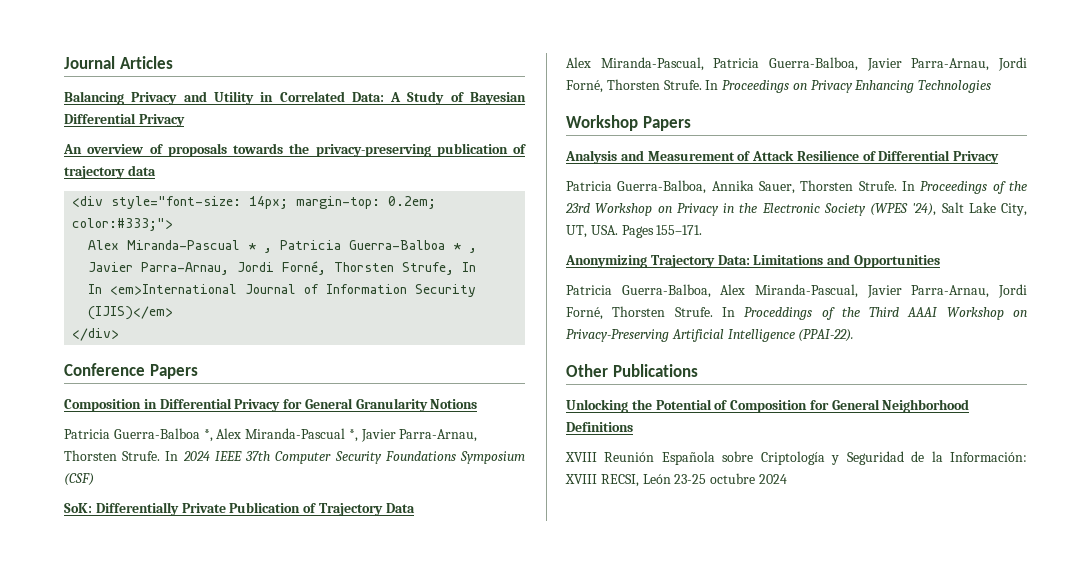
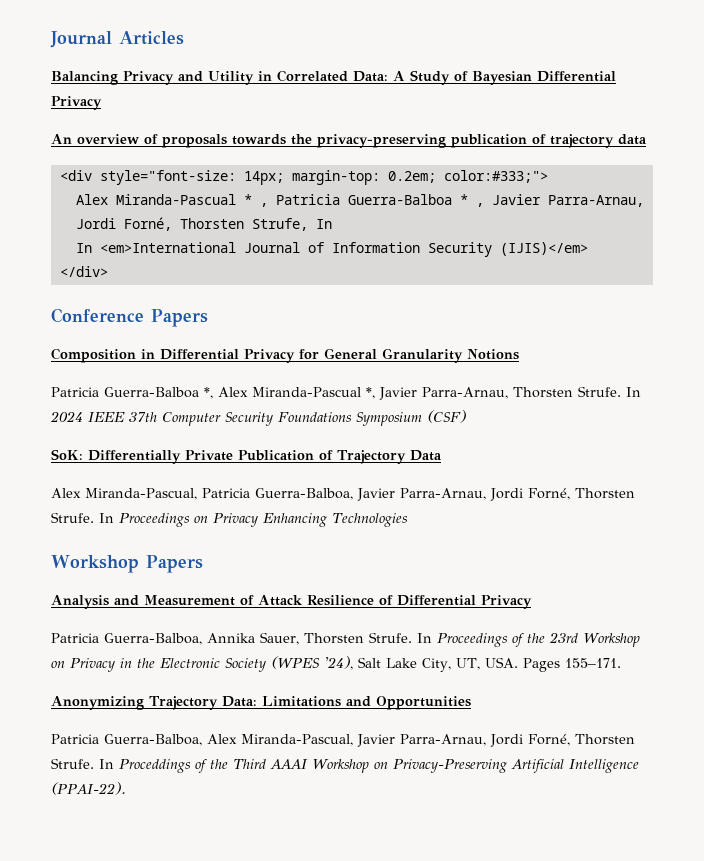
[566,364,698,377] [566,399,970,413] [566,422,633,432] [565,451,1027,465] [565,473,787,487] // Other Publications // Unlocking the Potential of Composition for General Neighborhood Definitions // XVIII Reunión Española sobre Criptología y Seguridad de la Información: XVIII RECSI, León 23-25 octubre 2024 -> (126, 788) none

